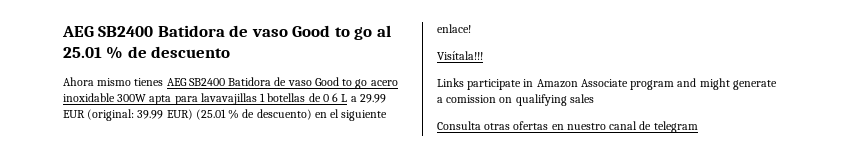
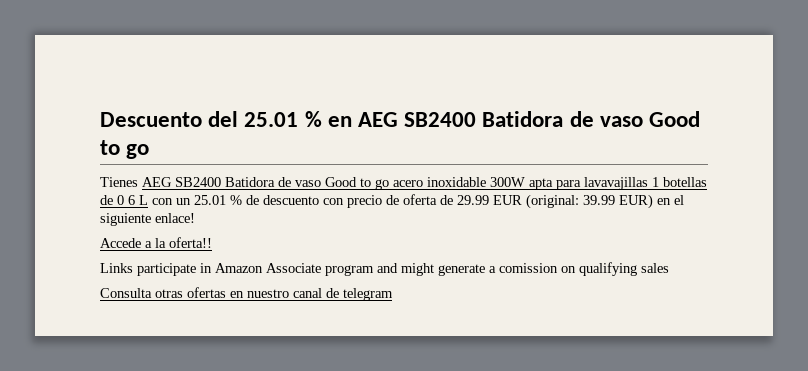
[62,25,391,40] [63,46,231,59] [63,77,164,86] AEG SB2400 Batidora de vaso Good to go al 25.01 % de descuento // Ahora mismo tienes -> [100,111,701,127] [100,140,150,159] [100,177,138,187] Descuento del 25.01 % en AEG SB2400 Batidora de vaso Good to go // Tienes
[350,96,357,102] a -> [152,194,453,208] con un 25.01 % de descuento con precio de oferta de
[195,109,312,120] (25.01 % de descuento) -> (653, 201) none
[437,51,483,60] Visítala!!! -> [100,237,212,248] Accede a la oferta!!

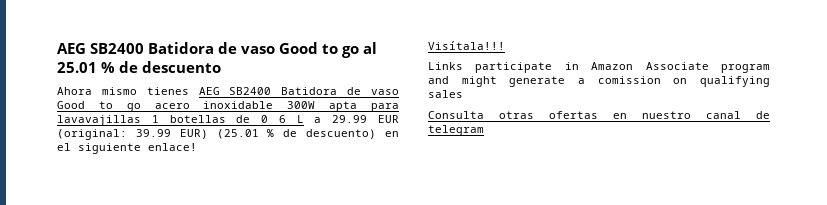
[100,111,701,127] [100,140,150,159] [100,177,138,187] Descuento del 25.01 % en AEG SB2400 Batidora de vaso Good to go // Tienes -> [57,42,378,58] [57,61,222,73] [57,87,189,95] AEG SB2400 Batidora de vaso Good to go al 25.01 % de descuento // Ahora mismo tienes
[152,194,453,208] con un 25.01 % de descuento con precio de oferta de -> [314,117,322,123] a
(653, 201) none -> [216,129,377,139] (25.01 % de descuento)
[100,237,212,248] Accede a la oferta!! -> [428,41,505,50] Visítala!!!

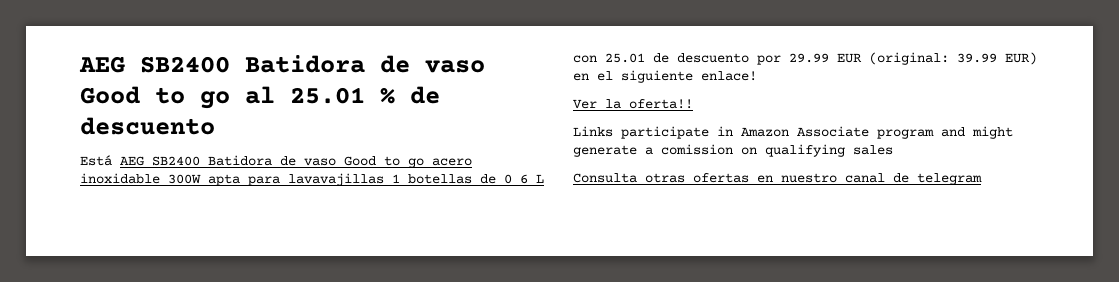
[57,87,189,95] Ahora mismo tienes -> [80,155,112,166] Está
[314,117,322,123] a -> [573,53,781,65] con 25.01 de descuento por
[216,129,377,139] (25.01 % de descuento) -> (1037, 58) none
[428,41,505,50] Visítala!!! -> [573,99,693,109] Ver la oferta!!

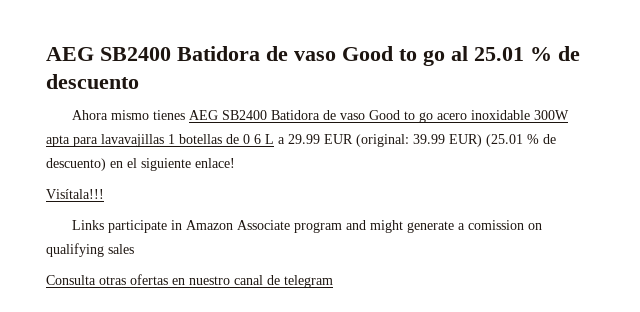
[80,155,112,166] Está -> [72,110,186,120] Ahora mismo tienes
[573,53,781,65] con 25.01 de descuento por -> [278,137,285,144] a
(1037, 58) none -> [486,134,556,147] [46,158,106,171] (25.01 % de descuento)
[573,99,693,109] Ver la oferta!! -> [46,189,104,199] Visítala!!!

